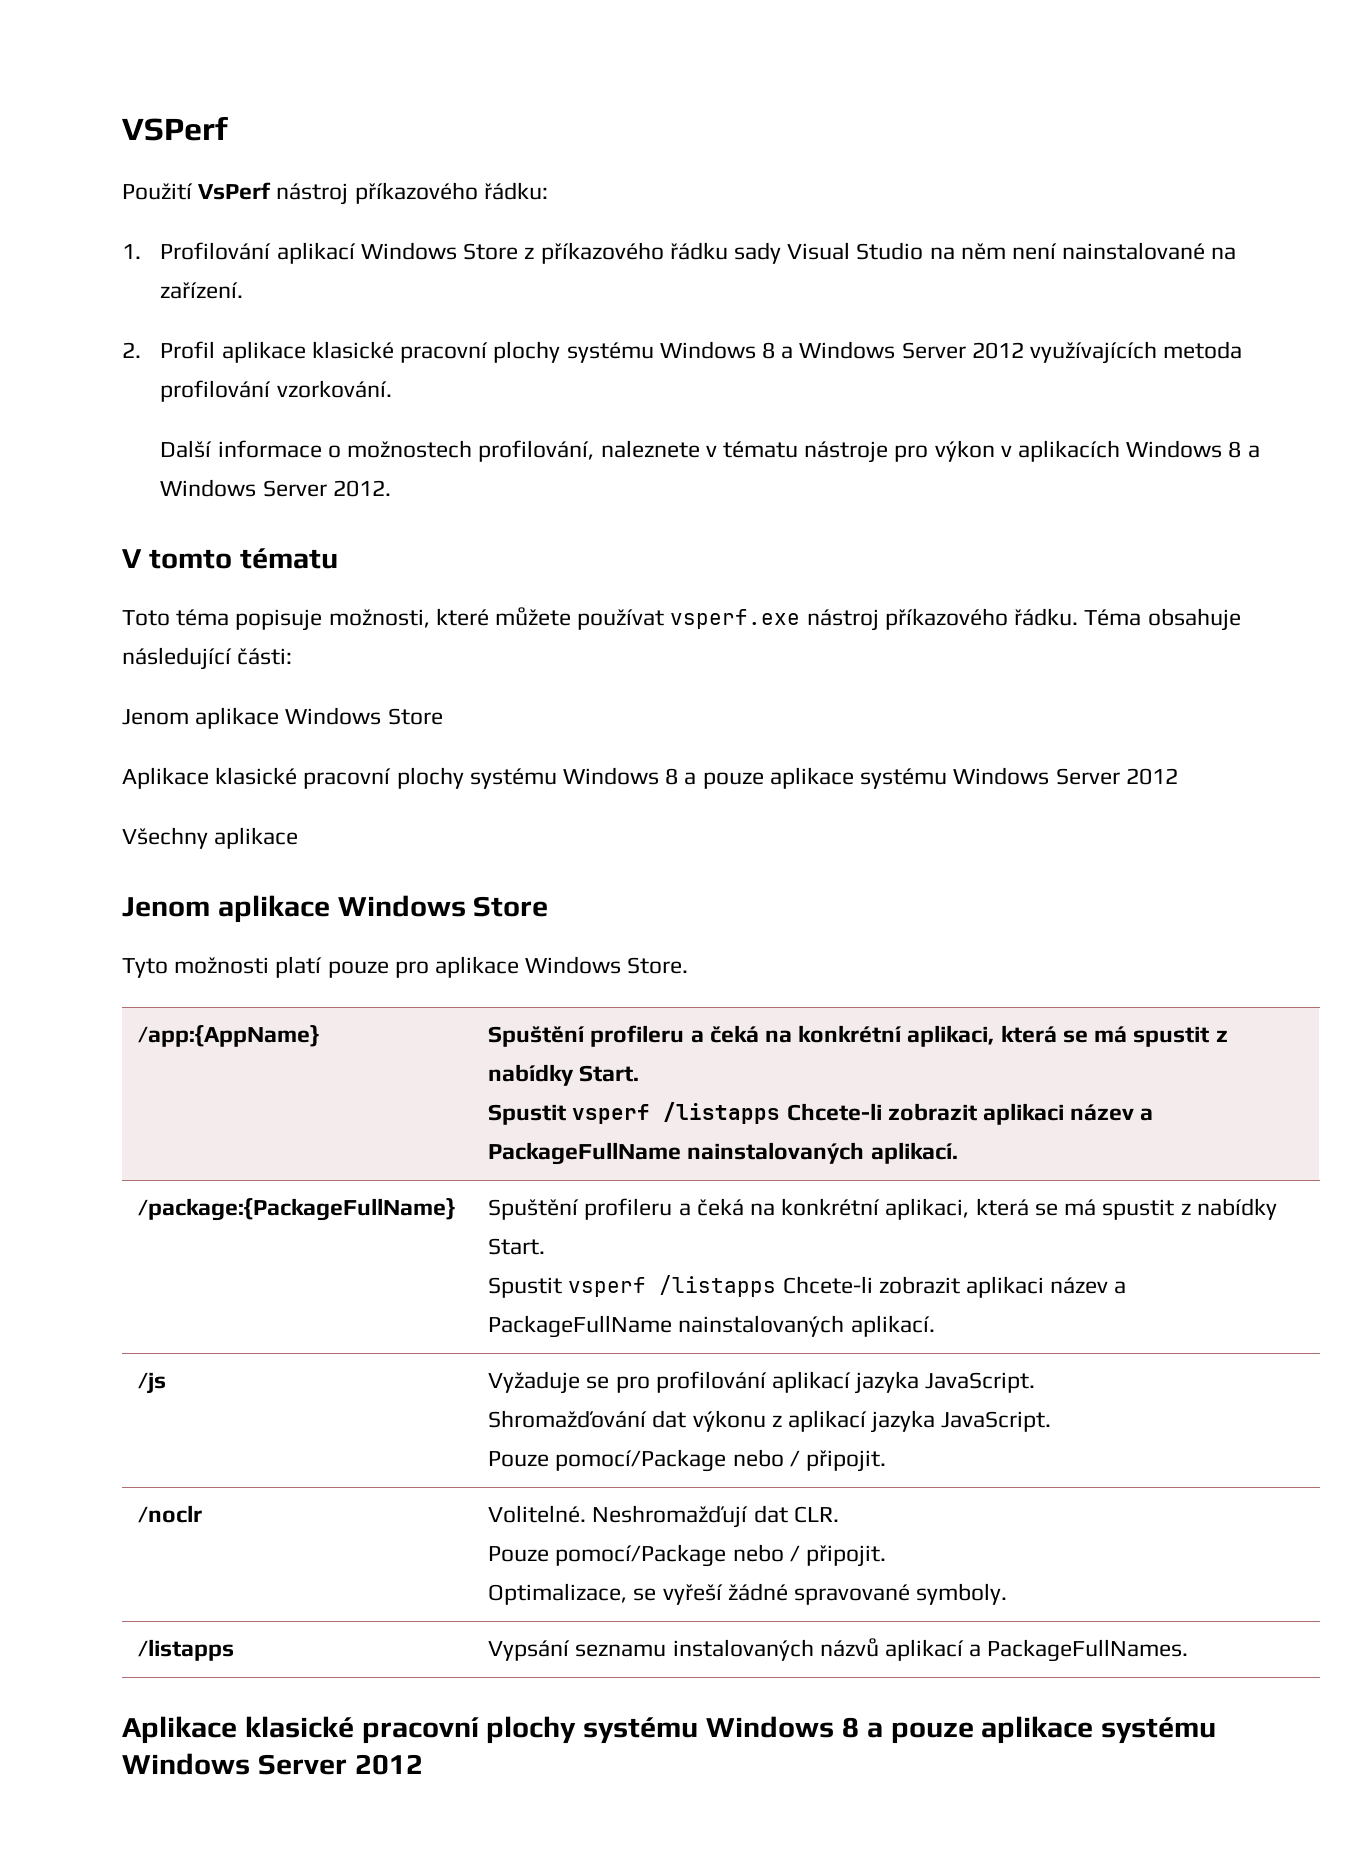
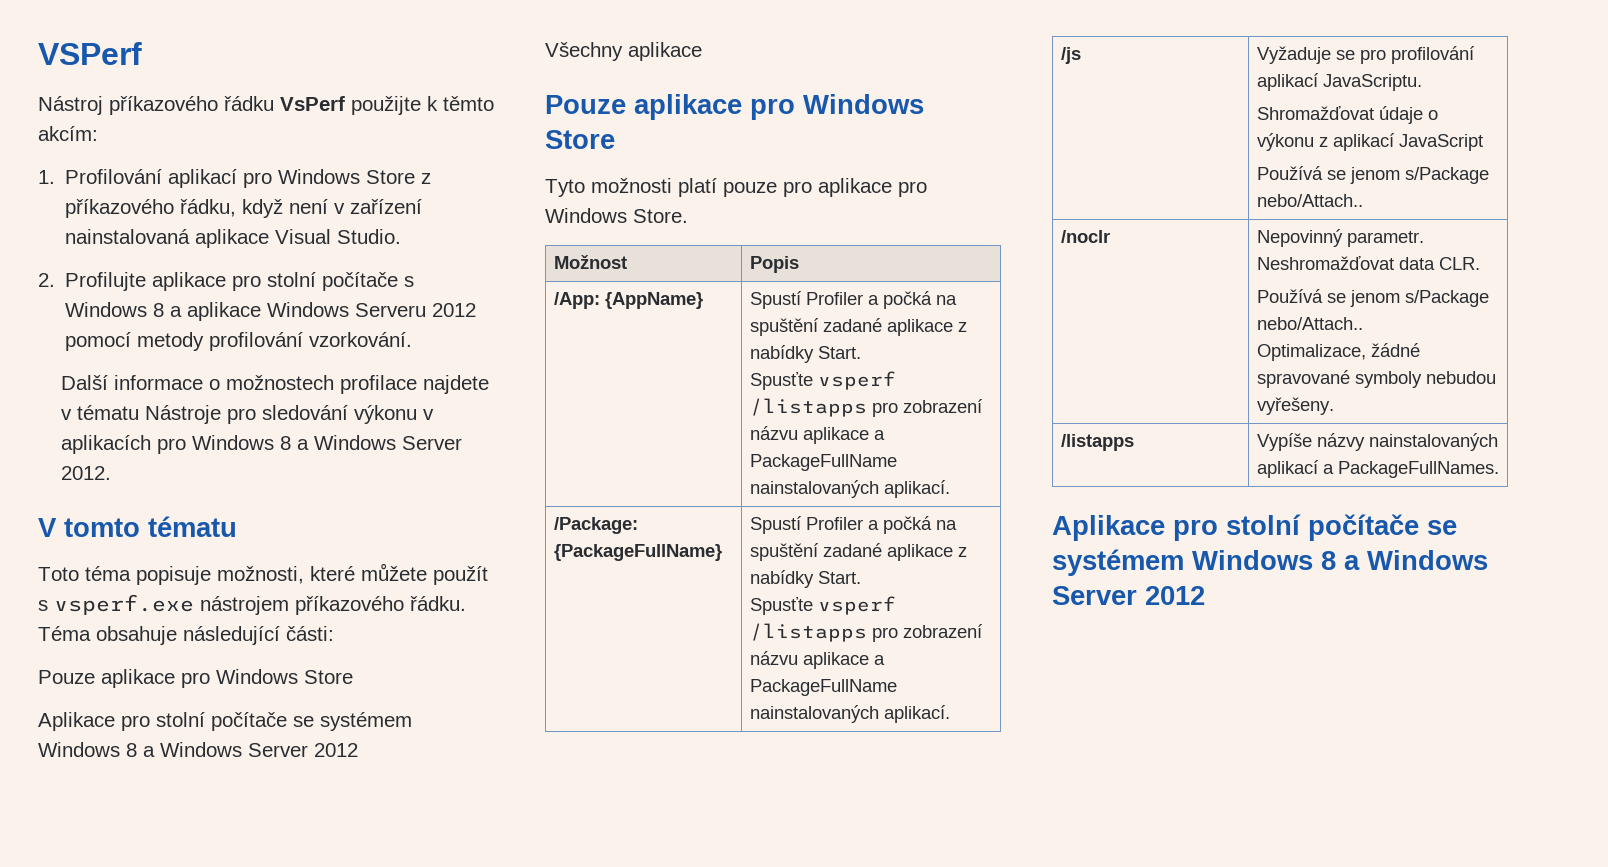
[122,182,548,205] Použití VsPerf nástroj příkazového řádku: -> [38,96,494,115] [38,126,98,141] Nástroj příkazového řádku VsPerf použijte k těmto akcím:
(356, 253) none -> [243,172,273,188] pro
[669,242,1237,264] [160,282,244,299] [122,341,1243,364] řádku sady Visual Studio na něm není nainstalované na zařízení. // 2. Profil aplikace klasické pracovní plochy systému Windows 8 a Windows Server 2012 využívajících metoda -> [180,199,423,218] [65,229,402,248] [38,272,415,291] [65,302,477,321] [65,332,205,351] řádku, když není v zařízení nainstalovaná aplikace Visual Studio. // 2. Profilujte aplikace pro stolní počítače s Windows 8 a aplikace Windows Serveru 2012 pomocí metody
[478,440,995,463] profilování, naleznete v tématu nástroje pro výkon -> [340,375,490,394] [61,405,418,424] profilace najdete v tématu Nástroje pro sledování výkonu
(1120, 451) none -> [157,438,187,454] pro
[577,609,879,631] používat vsperf.exe nástroj -> [433,566,488,585] [38,594,289,615] použít s vsperf.exe nástrojem
[122,707,280,729] Jenom aplikace -> [38,669,210,688] Pouze aplikace pro
[215,767,948,789] klasické pracovní plochy systému Windows 8 a pouze aplikace systému -> [121,712,412,731] [38,742,155,757] pro stolní počítače se systémem Windows 8 a
[122,895,330,923] Jenom aplikace -> [545,94,795,120] Pouze aplikace pro
(520, 967) none -> [898,181,927,197] pro
[138,1025,320,1047] [488,1025,1228,1047] [488,1064,640,1086] [488,1102,1154,1125] [488,1142,958,1165] [138,1198,456,1221] [488,1198,1277,1220] [488,1238,546,1255] [488,1275,1109,1298] /app:{AppName} | Spuštění profileru a čeká na konkrétní aplikaci, která se má spustit z nabídky Start. // Spustit vsperf /listapps Chcete-li zobrazit aplikaci název a PackageFullName nainstalovaných aplikací. // /package:{PackageFullName} | Spuštění profileru a čeká na konkrétní aplikaci, která se má spustit z nabídky Start. // Spustit vsperf /listapps Chcete-li zobrazit aplikaci název -> [553,255,627,269] [749,256,799,273] [553,292,703,309] [749,291,957,309] [749,318,967,336] [749,345,861,363] [749,371,896,390] [749,398,983,417] [749,426,885,444] [749,454,897,471] [749,480,950,498] [553,517,638,534] [553,544,722,561] [749,516,957,534] [749,543,967,561] [749,570,861,588] [749,596,896,615] [749,623,983,642] [749,651,869,669] Možnost | Popis // /App: {AppName} | Spustí Profiler a počká na spuštění zadané aplikace z nabídky Start. // Spusťte vsperf /listapps pro zobrazení názvu aplikace a PackageFullName nainstalovaných aplikací. // /Package: {PackageFullName} | Spustí Profiler a počká na spuštění zadané aplikace z nabídky Start. // Spusťte vsperf /listapps pro zobrazení názvu aplikace
[855,1371,1036,1394] [488,1410,1052,1433] [488,1449,887,1472] [138,1505,203,1523] [488,1505,839,1528] [488,1544,887,1567] [488,1583,1008,1605] [138,1639,235,1661] [488,1638,1189,1662] [122,1716,1217,1744] jazyka JavaScript. // Shromažďování dat výkonu z aplikací jazyka JavaScript. // Pouze pomocí/Package nebo / připojit. // /noclr | Volitelné. Neshromažďují dat CLR. // Pouze pomocí/Package nebo / připojit. // Optimalizace, se vyřeší žádné spravované symboly. // /listapps | Vypsání seznamu instalovaných názvů aplikací a PackageFullNames. // Aplikace klasické pracovní plochy systému Windows 8 a pouze aplikace systému -> [1322,74,1422,91] [1256,106,1438,124] [1256,133,1483,151] [1256,166,1489,184] [1256,194,1363,207] [1060,230,1110,243] [1256,229,1424,247] [1256,256,1480,270] [1256,289,1489,307] [1256,317,1363,330] [1256,343,1420,361] [1256,370,1496,388] [1256,397,1334,415] [1060,434,1134,451] [1256,433,1498,451] [1256,460,1499,478] [1052,514,1457,541] [1052,549,1360,576] JavaScriptu. // Shromažďovat údaje o výkonu z aplikací JavaScript // Používá se jenom s/Package nebo/Attach.. // /noclr | Nepovinný parametr. Neshromažďovat data CLR. // Používá se jenom s/Package nebo/Attach.. // Optimalizace, žádné spravované symboly nebudou vyřešeny. // /listapps | Vypíše názvy nainstalovaných aplikací a PackageFullNames. // Aplikace pro stolní počítače se systémem Windows 8 a

